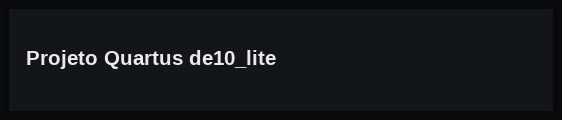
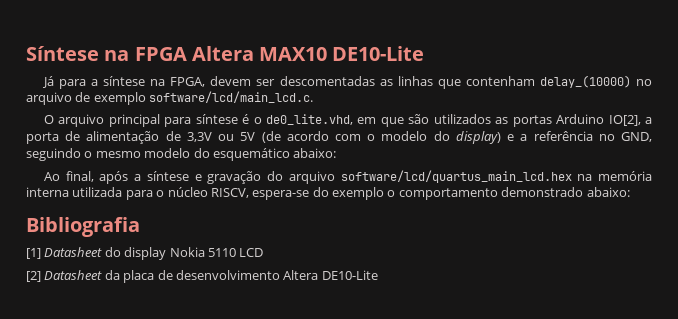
[26,50,276,69] Projeto Quartus de10_lite -> [26,46,425,61] [41,75,652,89] [26,91,314,105] [43,114,652,127] [26,131,652,144] [26,148,337,161] [43,170,653,184] [26,187,630,200] [26,217,140,237] [26,247,264,260] [26,270,378,283] Síntese na FPGA Altera MAX10 DE10-Lite // Já para a síntese na FPGA, devem ser descomentadas as linhas que contenham delay_(10000) no arquivo de exemplo software/lcd/main_lcd.c. // O arquivo principal para síntese é o de0_lite.vhd, em que são utilizados as portas Arduino IO[2], a porta de alimentação de 3,3V ou 5V (de acordo com o modelo do display) e a referência no GND, seguindo o mesmo modelo do esquemático abaixo: // Ao final, após a síntese e gravação do arquivo software/lcd/quartus_main_lcd.hex na memória interna utilizada para o núcleo RISCV, espera-se do exemplo o comportamento demonstrado abaixo: // Bibliografia // [1] Datasheet do display Nokia 5110 LCD // [2] Datasheet da placa de desenvolvimento Altera DE10-Lite

